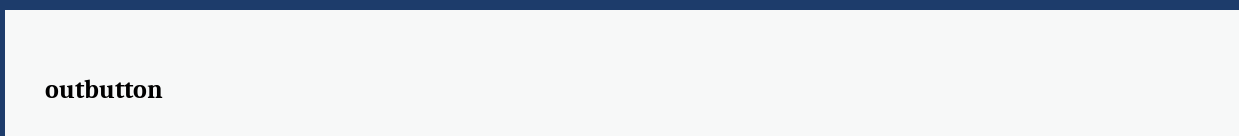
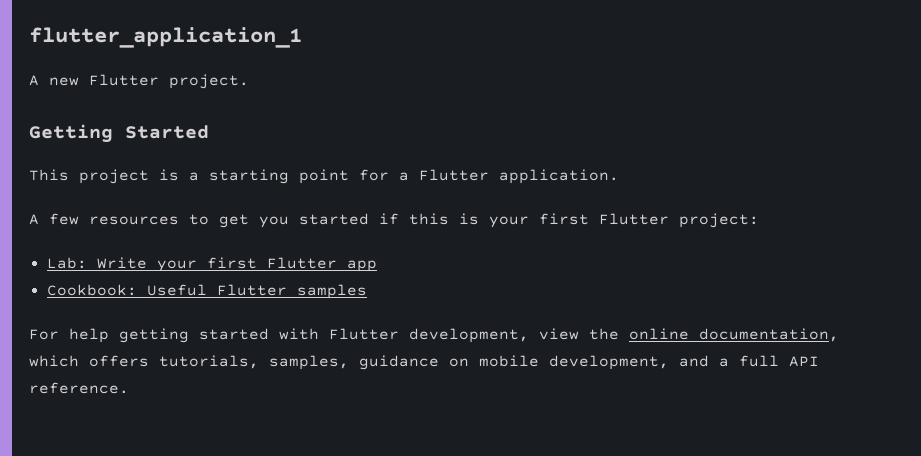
[45,79,163,98] outbutton -> [29,27,302,48] [29,74,249,89] [29,124,209,143] [29,169,619,184] [29,213,759,228] [46,257,377,272] [46,284,367,299] [29,328,839,343] [29,355,819,370] [29,382,129,394] flutter_application_1 // A new Flutter project. // Getting Started // This project is a starting point for a Flutter application. // A few resources to get you started if this is your first Flutter project: // Lab: Write your first Flutter app // Cookbook: Useful Flutter samples // For help getting started with Flutter development, view the online documentation, which offers tutorials, samples, guidance on mobile development, and a full API reference.

